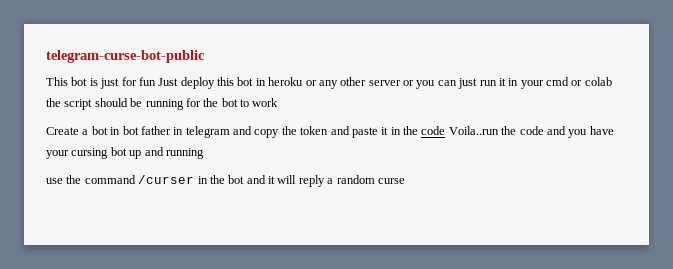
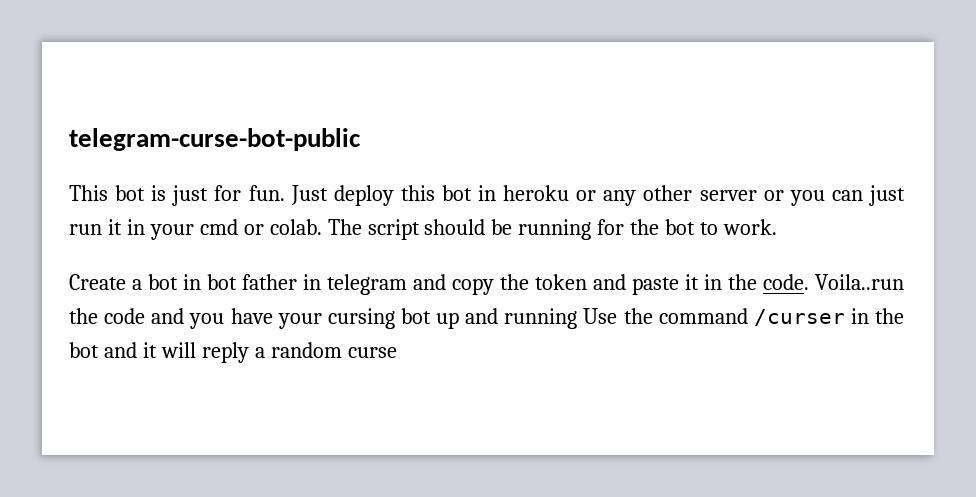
[138,77,156,86] fun -> [248,185,285,201] fun.
[584,77,612,86] [46,98,61,107] colab the -> [269,219,362,235] colab. The
[252,98,279,107] work -> [723,219,778,235] work.
[421,126,446,135] code -> [763,274,809,290] code.
[46,178,63,184] // use -> [583,308,618,324] Use

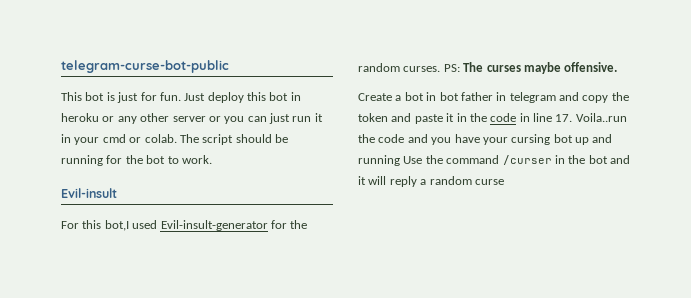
(778, 227) none -> [61,188,117,198] [61,220,308,231] [358,62,618,74] // Evil-insult // For this bot,I used Evil-insult-generator for the random curses. PS: The curses maybe offensive.
[763,274,809,290] code. -> [490,113,573,122] code in line 17.

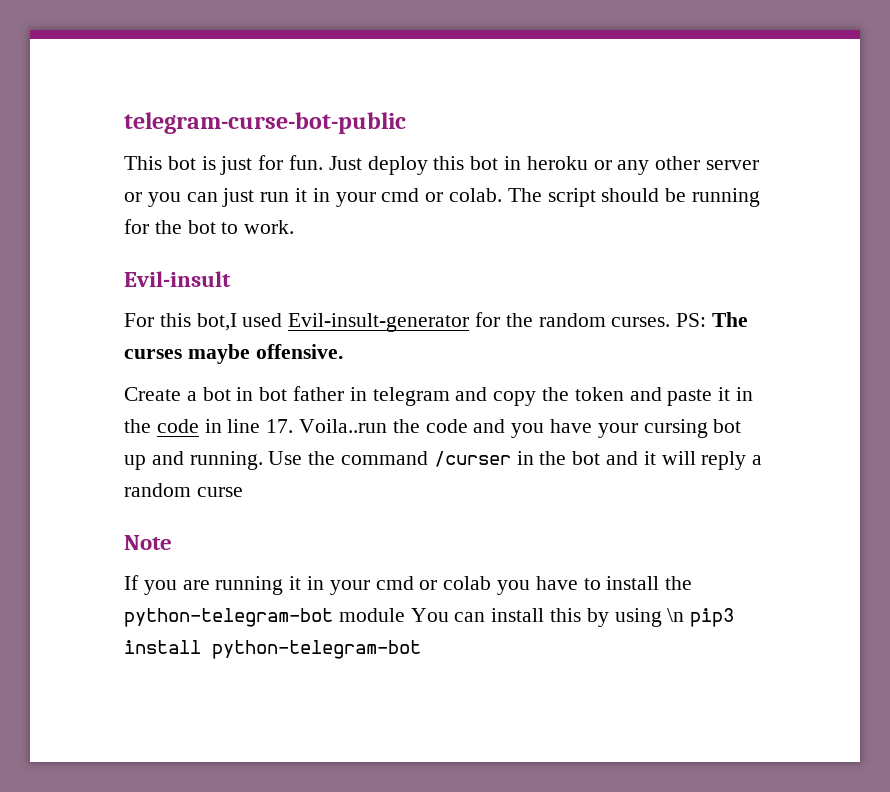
[358,155,400,166] running -> [189,451,263,470] running.
(504, 182) none -> [124,535,172,550] [124,575,693,595] [124,608,735,627] [124,640,421,659] // Note // If you are running it in your cmd or colab you have to install the python-telegram-bot module You can install this by using \n pip3 install python-telegram-bot

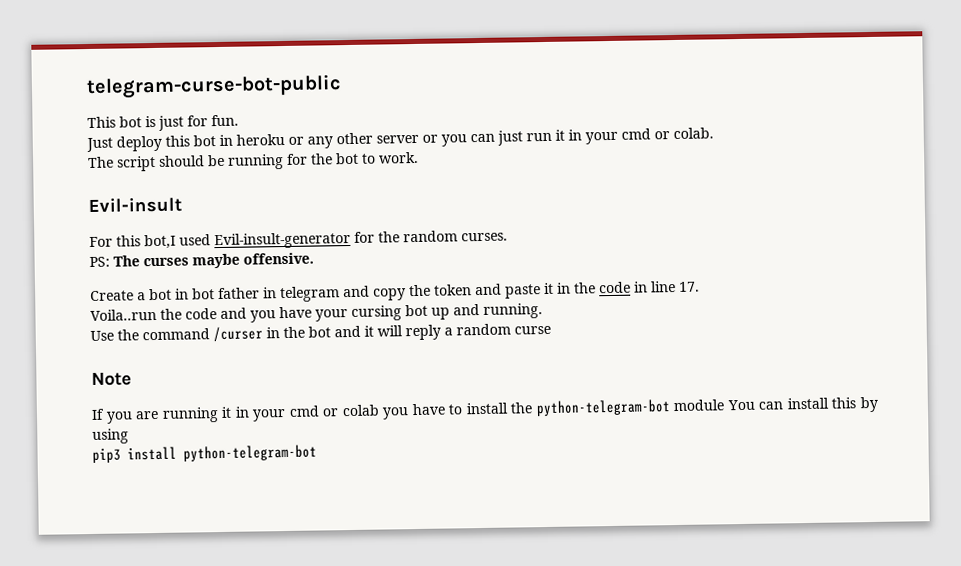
(324, 162) none -> (239, 120) //
(503, 195) none -> (714, 133) //
(671, 322) none -> (508, 237) //
(294, 426) none -> (700, 286) //
(263, 460) none -> (543, 311) //
[667,608,685,622] \n -> (129, 436) //

